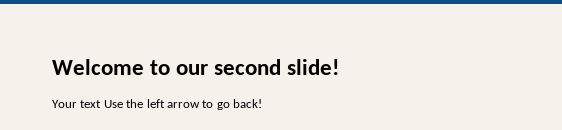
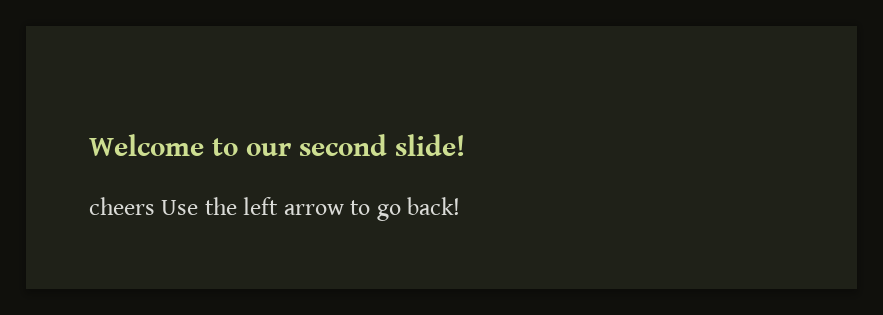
[52,100,102,108] Your text -> [89,197,155,215] cheers

